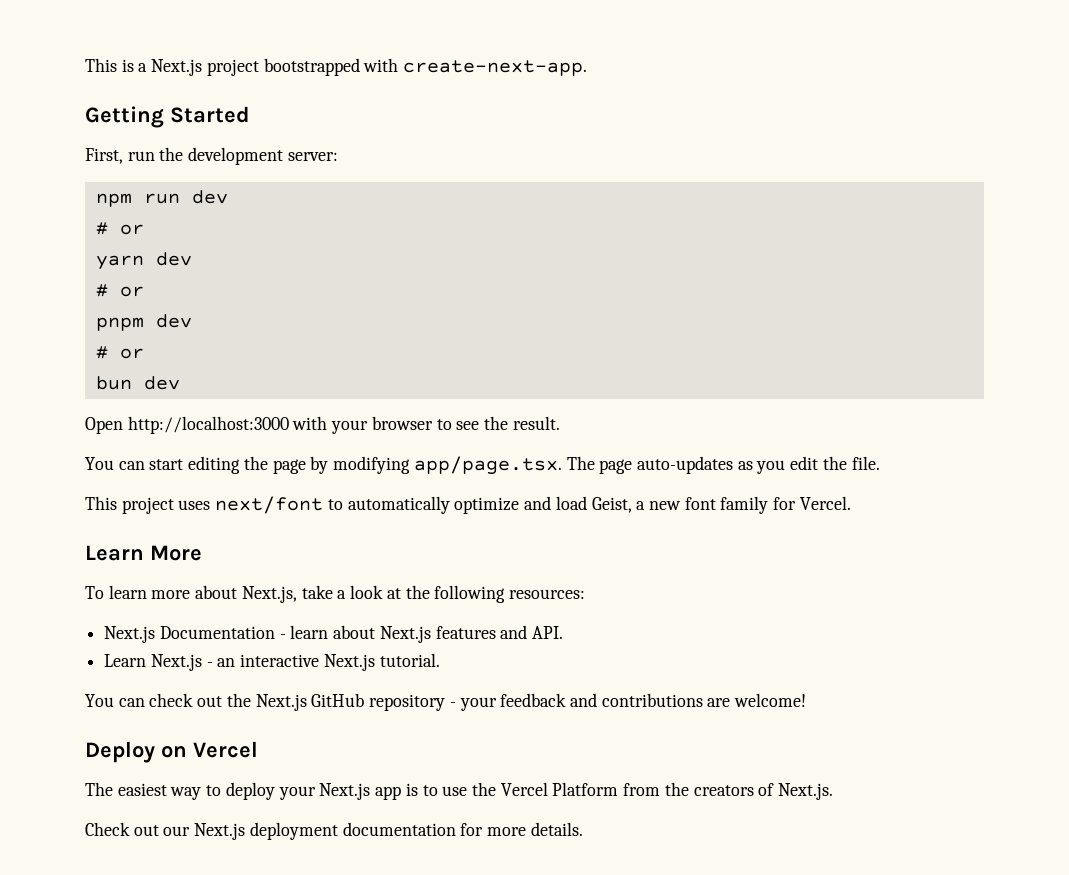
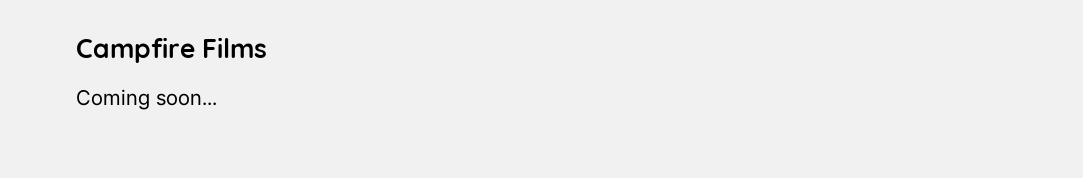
[85,58,588,76] [85,106,250,128] [85,147,338,165] [95,190,228,207] [95,222,144,235] [95,252,192,270] [95,284,144,297] [95,314,192,331] [95,346,144,359] [95,376,180,390] [85,416,560,434] [85,456,880,475] [85,496,851,514] [85,545,202,561] [85,585,585,603] [104,625,564,643] [104,653,440,671] [85,693,807,711] [85,741,258,763] [85,782,834,800] [85,822,583,840] This is a Next.js project bootstrapped with create-next-app. // Getting Started // First, run the development server: // npm run dev // # or // yarn dev // # or // pnpm dev // # or // bun dev // Open http://localhost:3000 with your browser to see the result. // You can start editing the page by modifying app/page.tsx. The page auto-updates as you edit the file. // This project uses next/font to automatically optimize and load Geist, a new font family for Vercel. // Learn More // To learn more about Next.js, take a look at the following resources: // Next.js Documentation - learn about Next.js features and API. // Learn Next.js - an interactive Next.js tutorial. // You can check out the Next.js GitHub repository - your feedback and contributions are welcome! // Deploy on Vercel // The easiest way to deploy your Next.js app is to use the Vercel Platform from the creators of Next.js. // Check out our Next.js deployment documentation for more details. -> [76,37,268,63] [76,89,217,110] Campfire Films // Coming soon...

